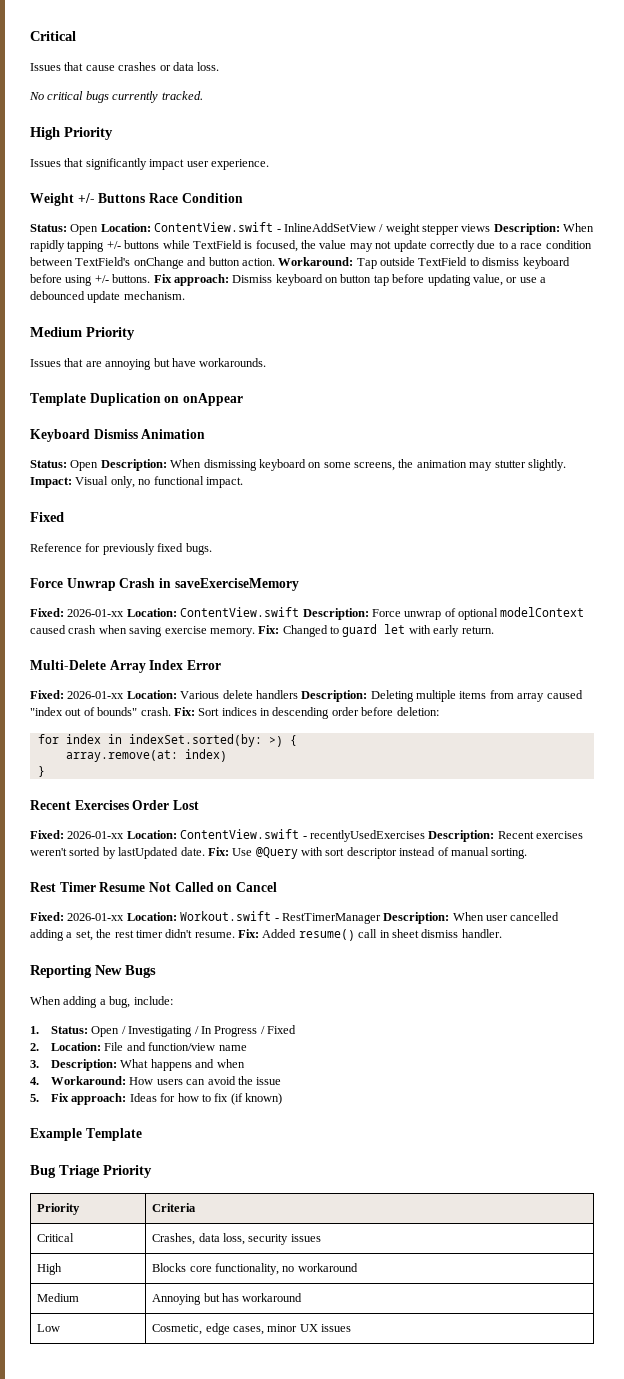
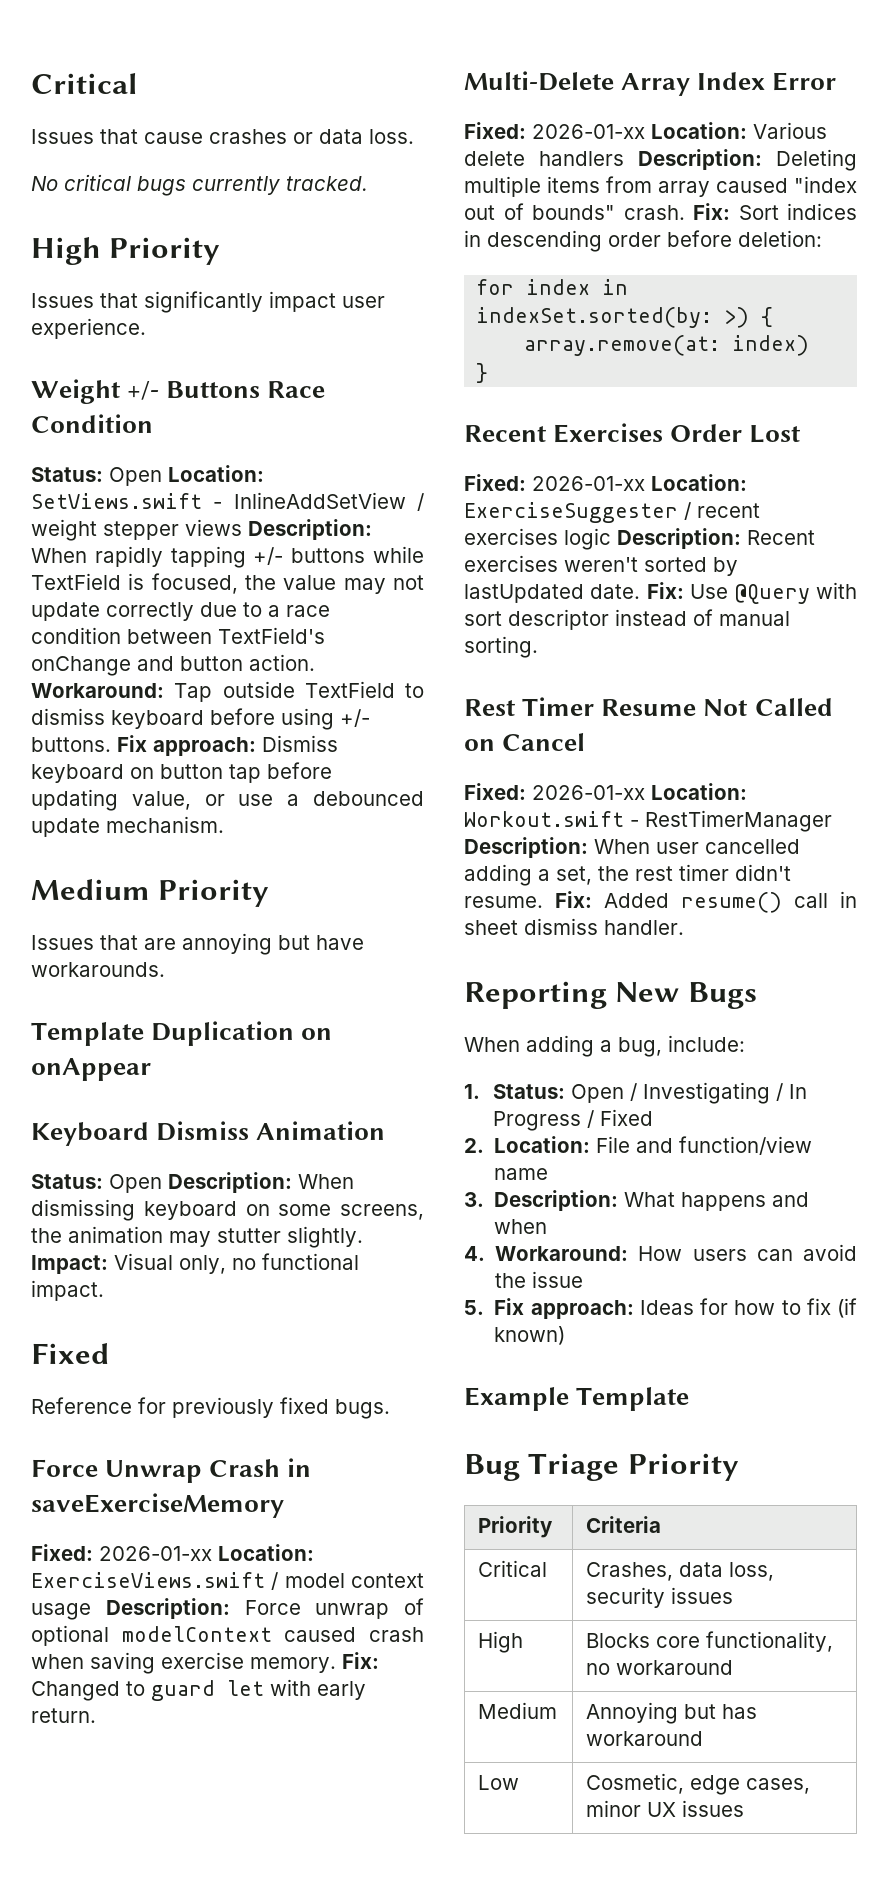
[154,222,274,232] ContentView.swift -> [31,493,202,509] SetViews.swift
[180,607,300,617] ContentView.swift -> [31,1572,424,1590] [31,1603,91,1620] ExerciseViews.swift / model context usage
[180,829,425,842] ContentView.swift - recentlyUsedExercises -> [464,502,760,523] [464,528,611,550] ExerciseSuggester / recent exercises logic

